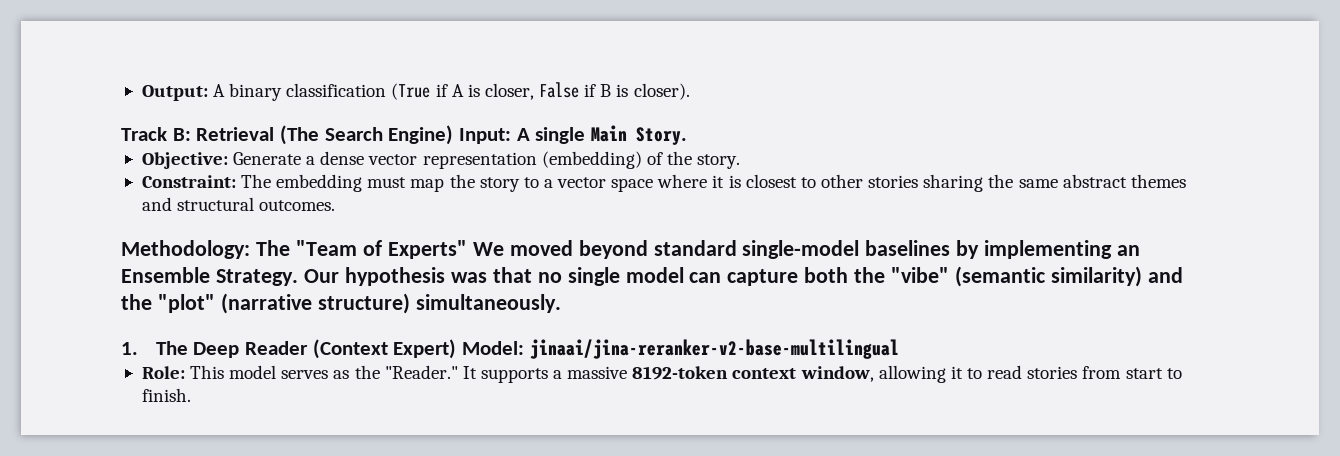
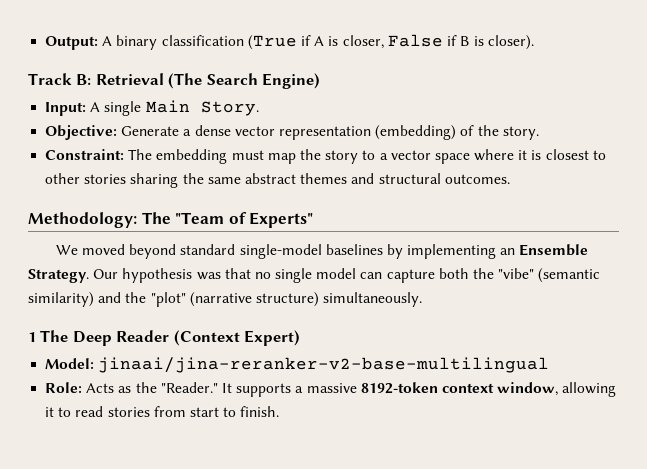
(454, 135) none -> (321, 81) //
(467, 249) none -> (314, 220) //
[121,342,138,355] 1. -> [28,332,36,342] 1
(457, 349) none -> (301, 338) //
[190,365,329,379] This model serves -> [86,383,115,393] Acts

